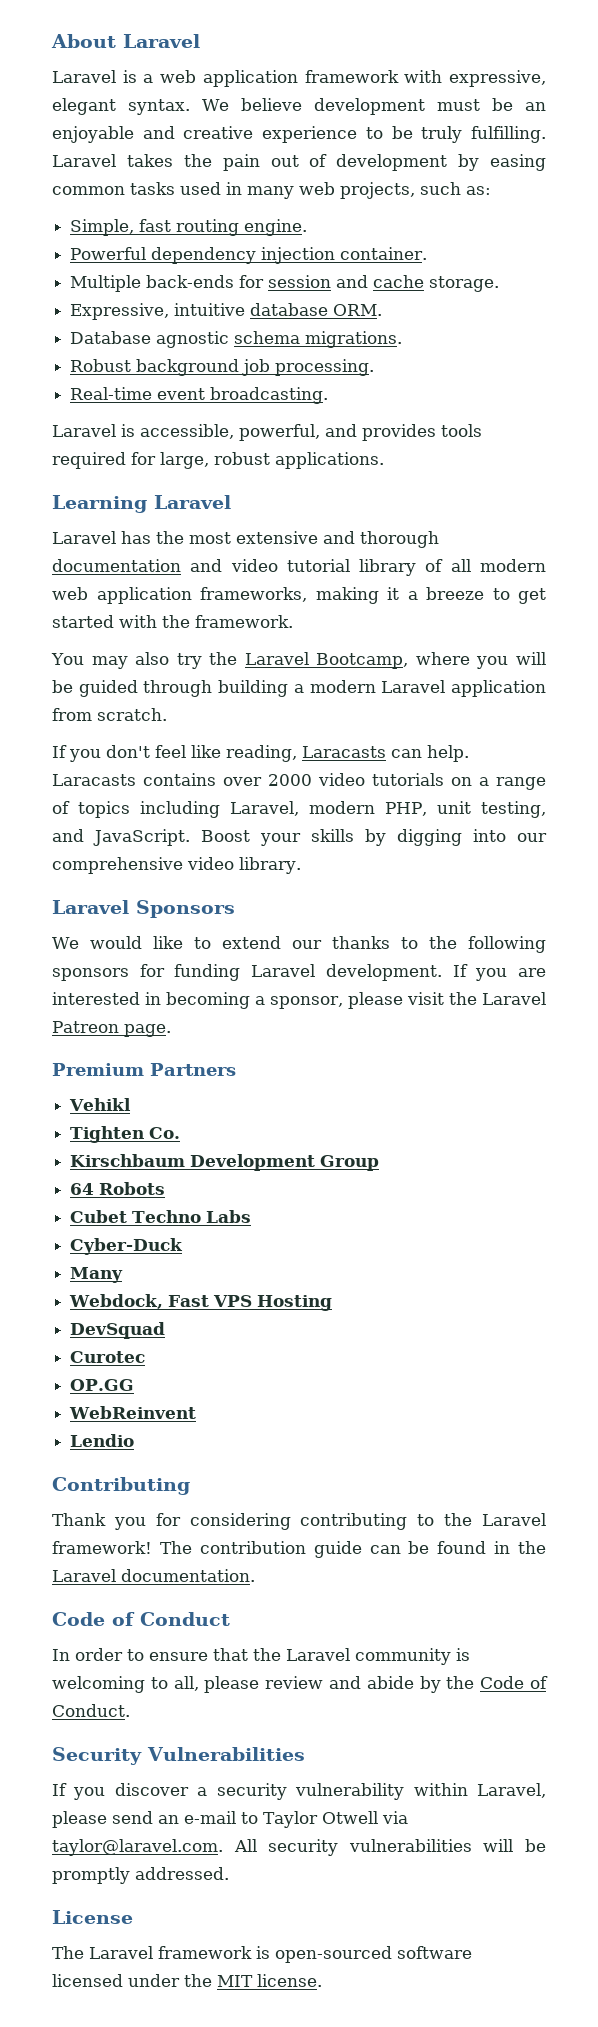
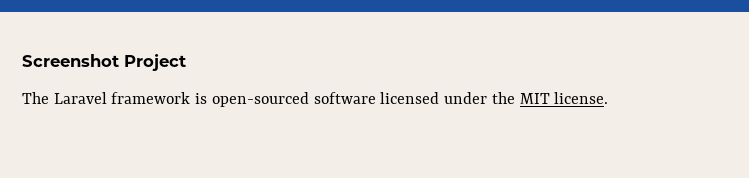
[51,34,200,48] [52,70,546,87] [52,98,546,115] [52,126,546,143] [52,154,546,171] [52,182,491,199] [70,219,308,236] [70,247,428,264] [70,275,500,292] [70,303,383,320] [70,331,403,348] [70,359,375,376] [70,387,329,404] [52,424,482,441] [52,452,384,469] [52,495,231,513] [52,531,439,548] [52,559,546,576] [52,587,546,604] [52,615,293,628] [51,652,546,669] [52,680,546,697] [52,708,167,721] [52,745,469,762] [52,773,546,790] [52,801,546,818] [52,829,547,846] [52,857,301,874] [52,900,235,918] [52,936,546,953] [52,964,546,981] [52,992,546,1009] [52,1021,171,1037] [52,1063,236,1076] [69,1098,132,1111] [70,1126,181,1143] [70,1154,380,1171] [70,1182,166,1195] [70,1210,252,1223] [70,1238,184,1255] [70,1267,124,1283] [69,1294,333,1311] [70,1322,166,1339] [70,1351,146,1363] [70,1379,135,1391] [69,1406,197,1419] [70,1434,135,1447] [52,1477,190,1495] [52,1513,546,1530] [52,1541,546,1558] [52,1569,255,1582] [52,1612,230,1626] [52,1648,470,1665] [52,1676,549,1693] [52,1704,130,1717] [52,1747,305,1765] [52,1783,546,1800] [52,1811,408,1828] [52,1839,546,1856] [52,1867,229,1884] [52,1910,133,1924] About Laravel // Laravel is a web application framework with expressive, elegant syntax. We believe development must be an enjoyable and creative experience to be truly fulfilling. Laravel takes the pain out of development by easing common tasks used in many web projects, such as: // Simple, fast routing engine. // Powerful dependency injection container. // Multiple back-ends for session and cache storage. // Expressive, intuitive database ORM. // Database agnostic schema migrations. // Robust background job processing. // Real-time event broadcasting. // Laravel is accessible, powerful, and provides tools required for large, robust applications. // Learning Laravel // Laravel has the most extensive and thorough documentation and video tutorial library of all modern web application frameworks, making it a breeze to get started with the framework. // You may also try the Laravel Bootcamp, where you will be guided through building a modern Laravel application from scratch. // If you don't feel like reading, Laracasts can help. Laracasts contains over 2000 video tutorials on a range of topics including Laravel, modern PHP, unit testing, and JavaScript. Boost your skills by digging into our comprehensive video library. // Laravel Sponsors // We would like to extend our thanks to the following sponsors for funding Laravel development. If you are interested in becoming a sponsor, please visit the Laravel Patreon page. // Premium Partners // Vehikl // Tighten Co. // Kirschbaum Development Group // 64 Robots // Cubet Techno Labs // Cyber-Duck // Many // Webdock, Fast VPS Hosting // DevSquad // Curotec // OP.GG // WebReinvent // Lendio // Contributing // Thank you for considering contributing to the Laravel framework! The contribution guide can be found in the Laravel documentation. // Code of Conduct // In order to ensure that the Laravel community is welcoming to all, please review and abide by the Code of Conduct. // Security Vulnerabilities // If you discover a security vulnerability within Laravel, please send an e-mail to Taylor Otwell via taylor@laravel.com. All security vulnerabilities will be promptly addressed. // License -> [22,54,186,71] Screenshot Project

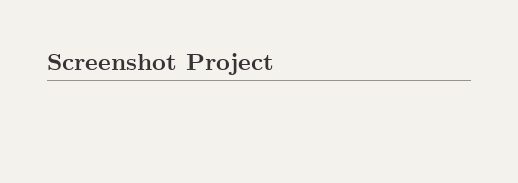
[22,92,609,107] // The Laravel framework is open-sourced software licensed under the MIT license. -> (274, 64) none

